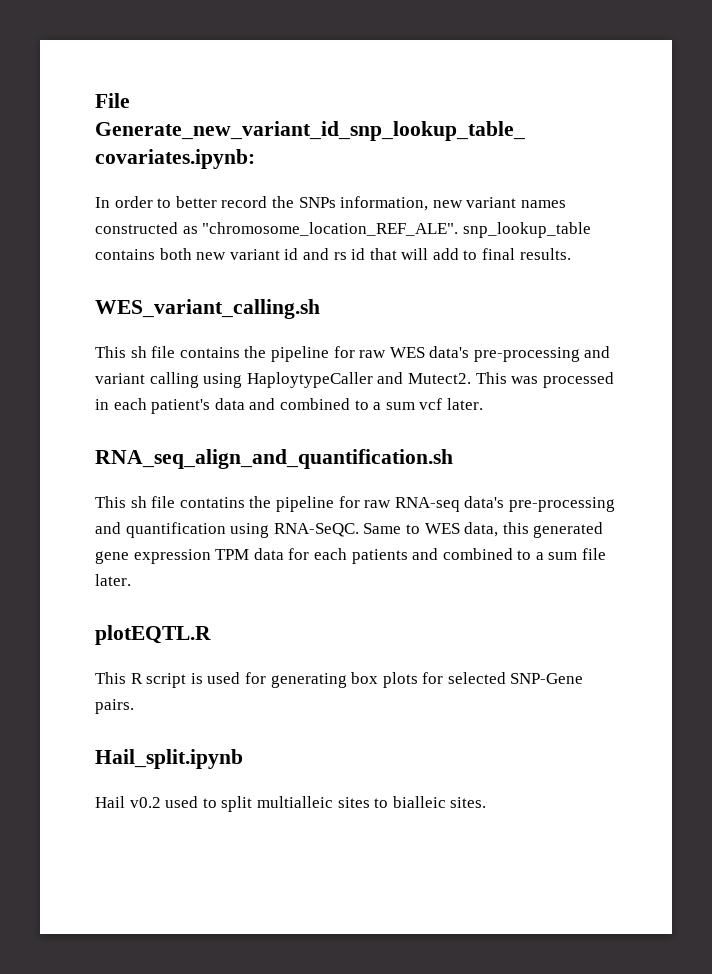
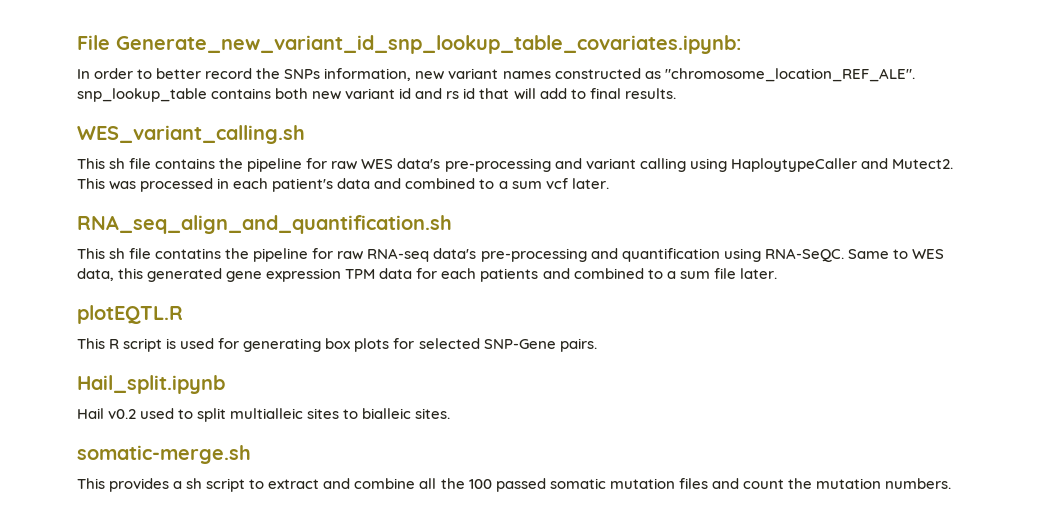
(487, 802) none -> [77,445,251,464] [77,478,951,492] // somatic-merge.sh // This provides a sh script to extract and combine all the 100 passed somatic mutation files and count the mutation numbers.

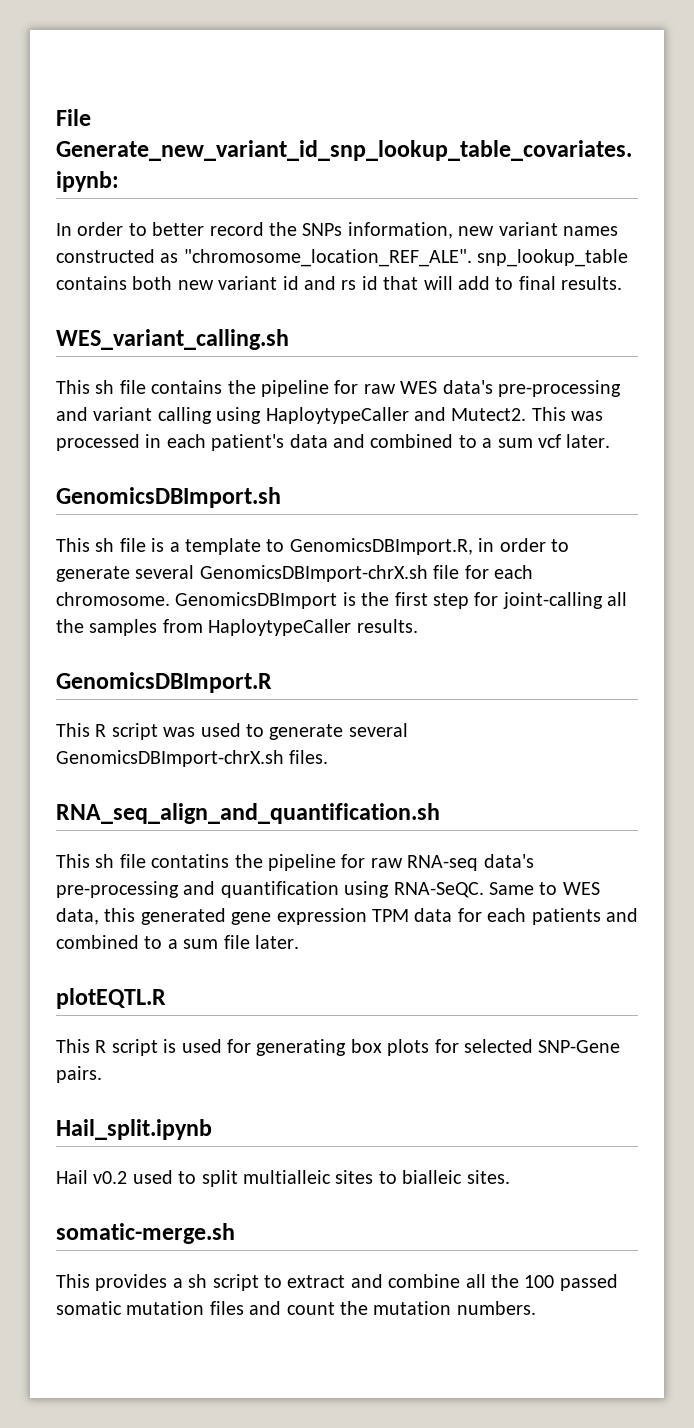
(609, 183) none -> [56,487,281,508] [56,538,569,555] [56,565,533,582] [56,592,628,609] [56,619,418,636] [56,672,272,693] [56,723,408,740] [56,750,329,767] // GenomicsDBImport.sh // This sh file is a template to GenomicsDBImport.R, in order to generate several GenomicsDBImport-chrX.sh file for each chromosome. GenomicsDBImport is the first step for joint-calling all the samples from HaploytypeCaller results. // GenomicsDBImport.R // This R script was used to generate several GenomicsDBImport-chrX.sh files.

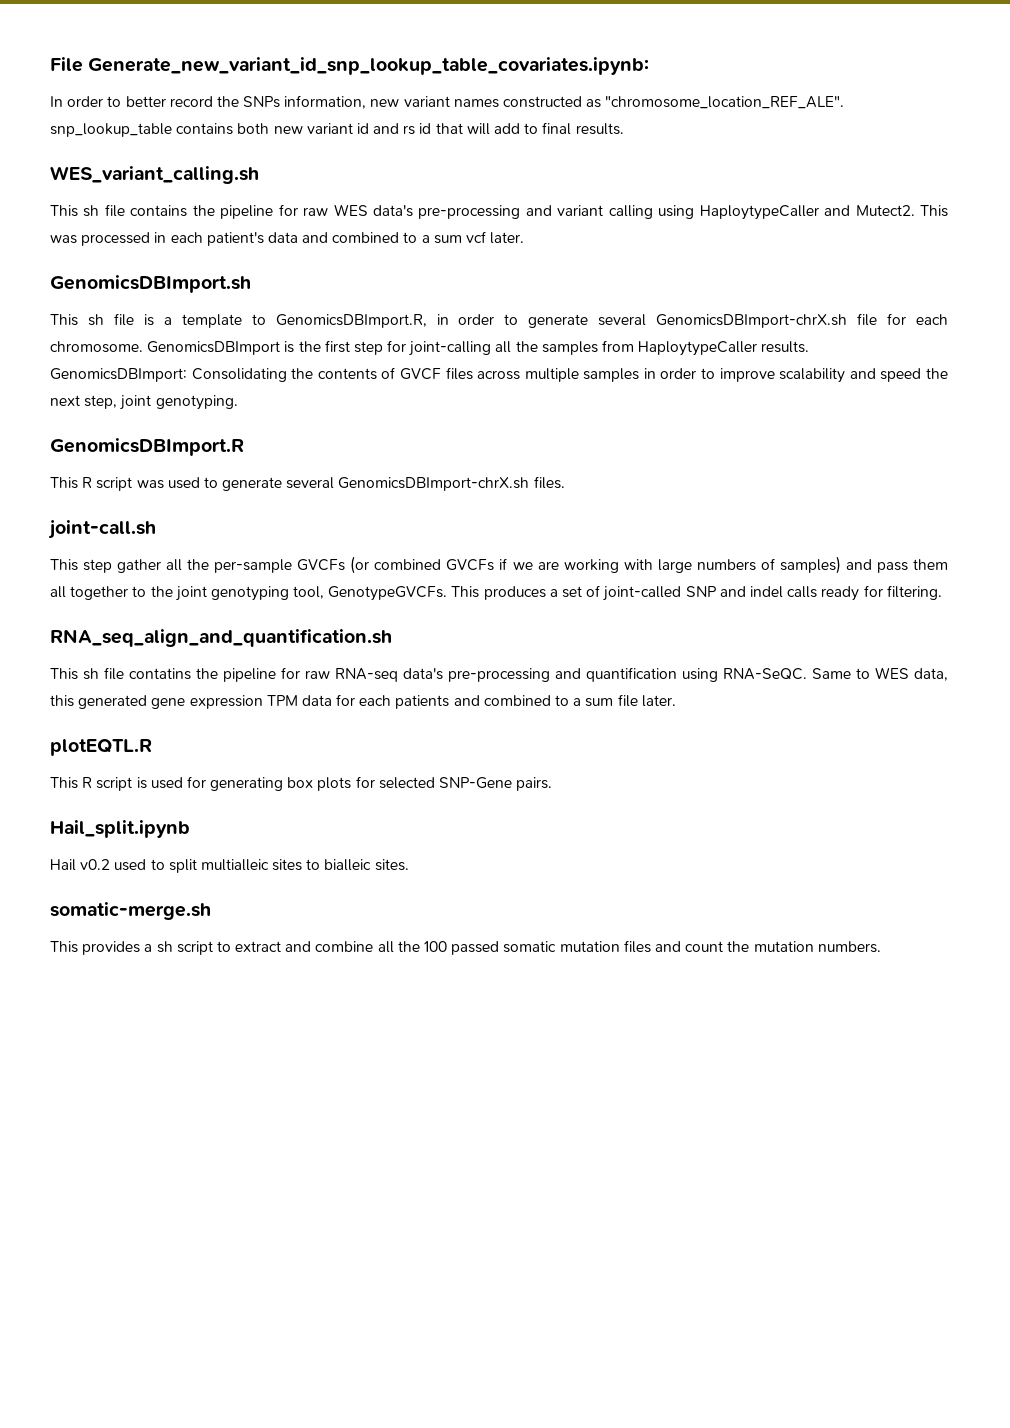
(418, 626) none -> [50,367,949,383] [50,395,238,410] GenomicsDBImport: Consolidating the contents of GVCF files across multiple samples in order to improve scalability and speed the next step, joint genotyping.
(329, 757) none -> [48,520,156,539] [50,556,948,574] [50,585,942,601] // joint-call.sh // This step gather all the per-sample GVCFs (or combined GVCFs if we are working with large numbers of samples) and pass them all together to the joint genotyping tool, GenotypeGVCFs. This produces a set of joint-called SNP and indel calls ready for filtering.

